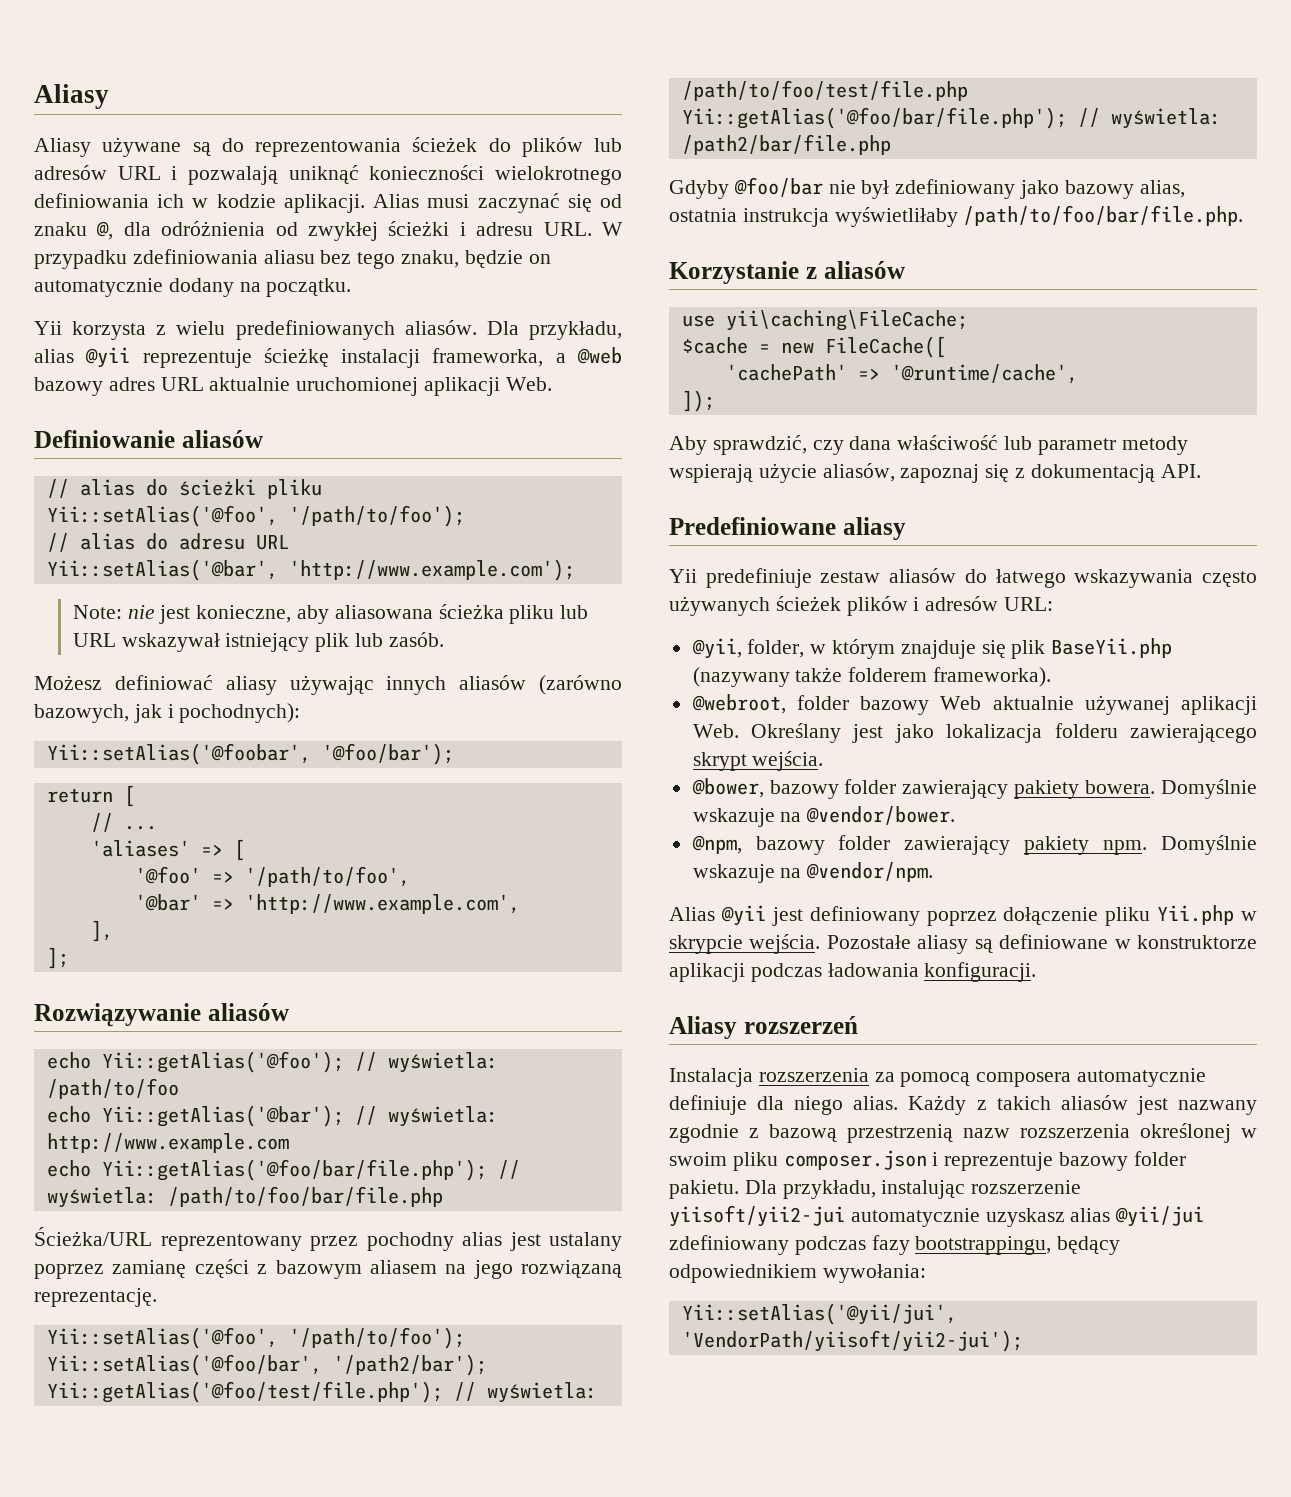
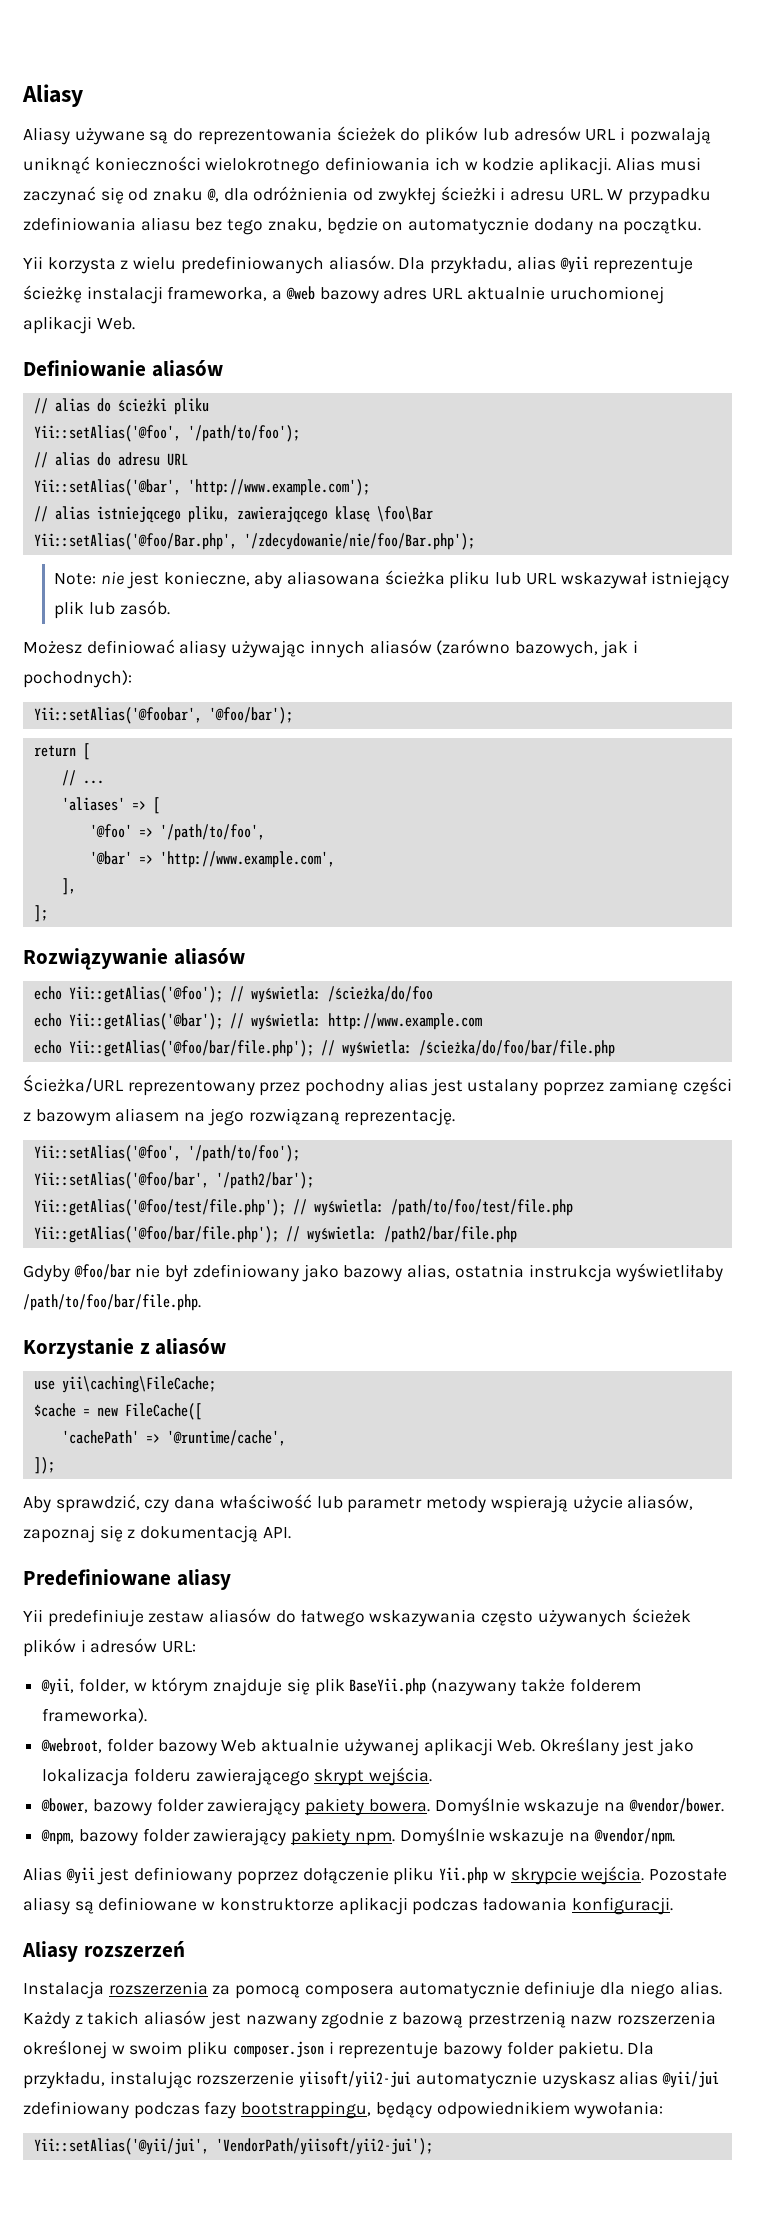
(575, 570) none -> [33,506,433,523] [33,533,475,550] // // alias istniejącego pliku, zawierającego klasę \foo\Bar // Yii::setAlias('@foo/Bar.php', '/zdecydowanie/nie/foo/Bar.php');
[46,1078,179,1099] /path/to/foo -> [327,986,433,1002] /ścieżka/do/foo
[167,1186,443,1207] /path/to/foo/bar/file.php -> [418,1040,615,1057] /ścieżka/do/foo/bar/file.php

